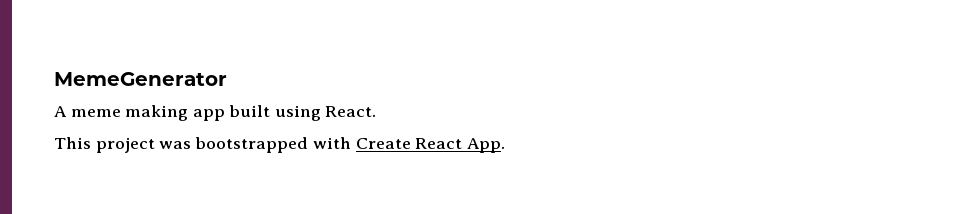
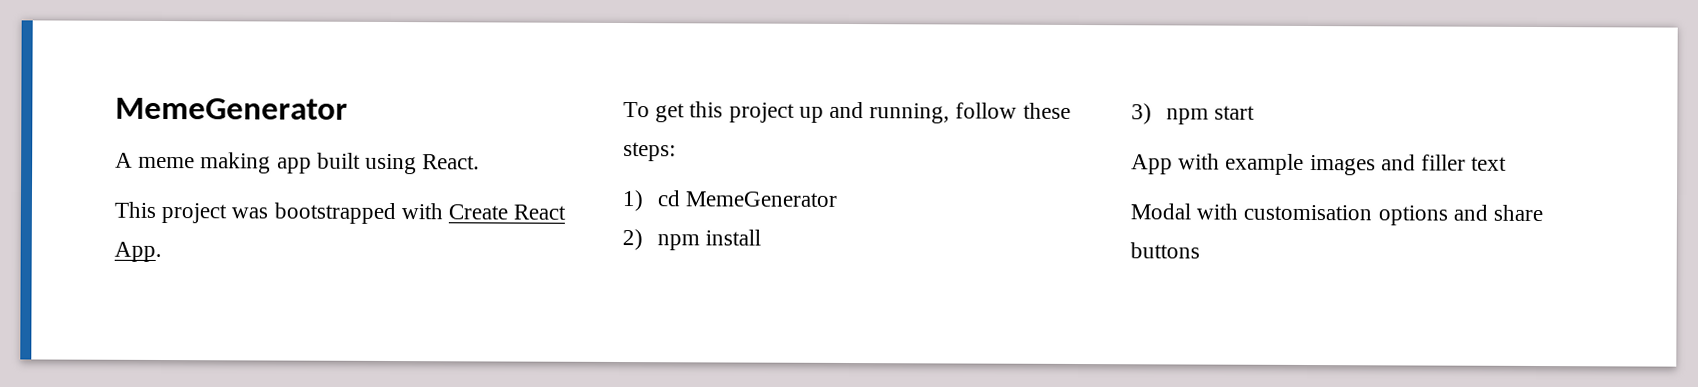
(506, 145) none -> [623,101,1071,124] [623,142,676,162] [622,190,838,212] [622,229,761,251] [1131,103,1255,125] [1131,153,1508,176] [1130,203,1544,226] [1130,242,1200,259] // To get this project up and running, follow these steps: // 1) cd MemeGenerator // 2) npm install // 3) npm start // App with example images and filler text // Modal with customisation options and share buttons

